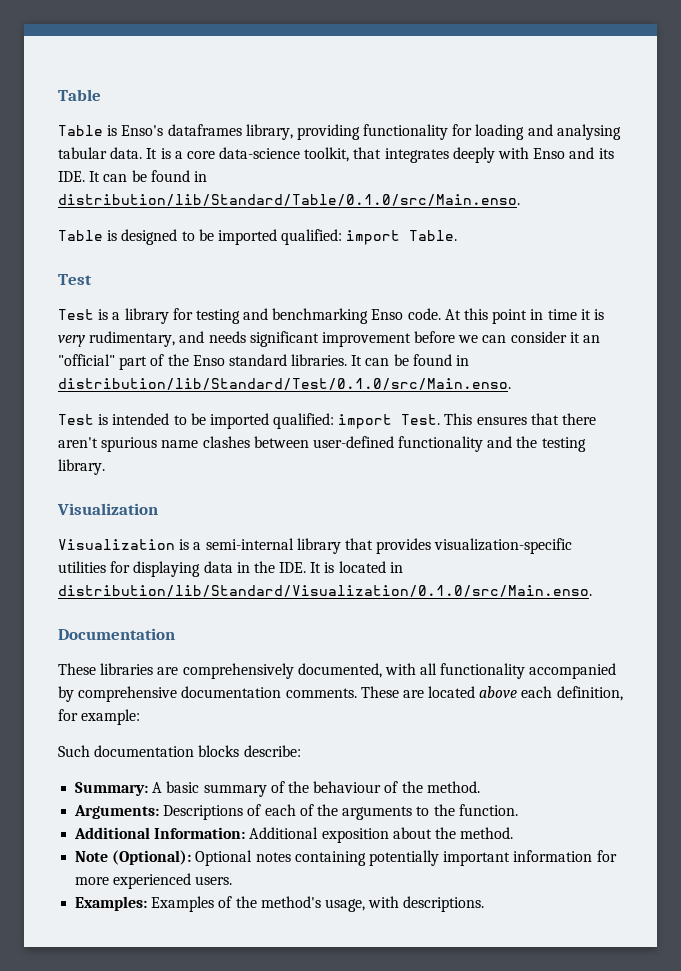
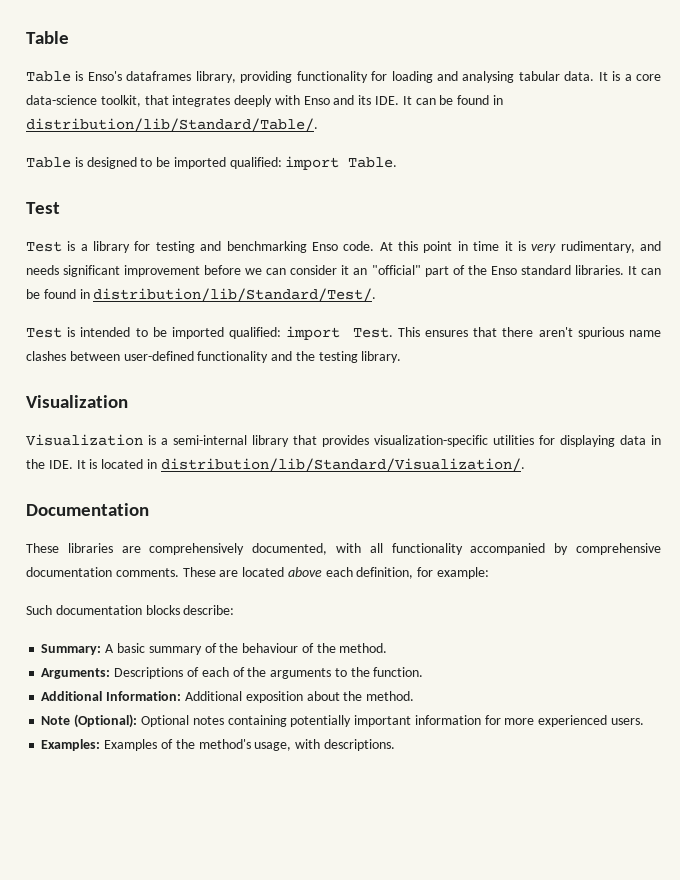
[58,194,520,206] distribution/lib/Standard/Table/0.1.0/src/Main.enso. -> [26,118,318,132] distribution/lib/Standard/Table/.
[58,378,511,390] distribution/lib/Standard/Test/0.1.0/src/Main.enso. -> [93,288,377,302] distribution/lib/Standard/Test/.
[58,585,592,597] distribution/lib/Standard/Visualization/0.1.0/src/Main.enso. -> [160,458,525,472] distribution/lib/Standard/Visualization/.

